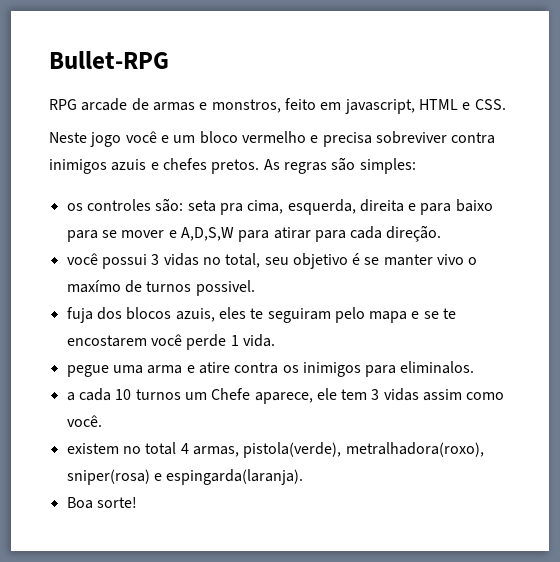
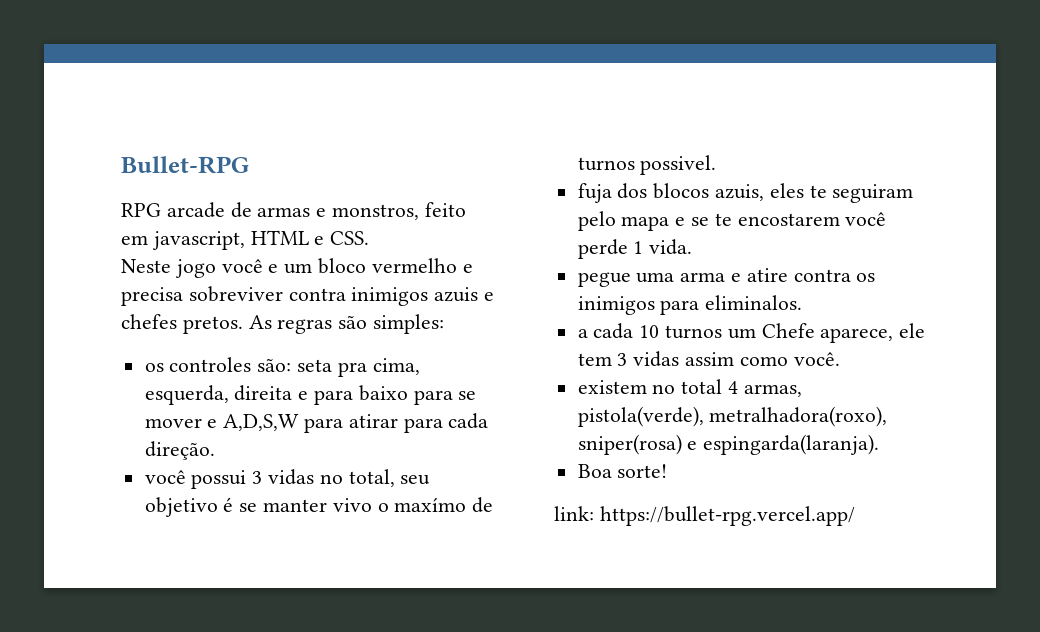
(137, 502) none -> [554,506,855,526] // link: https://bullet-rpg.vercel.app/

